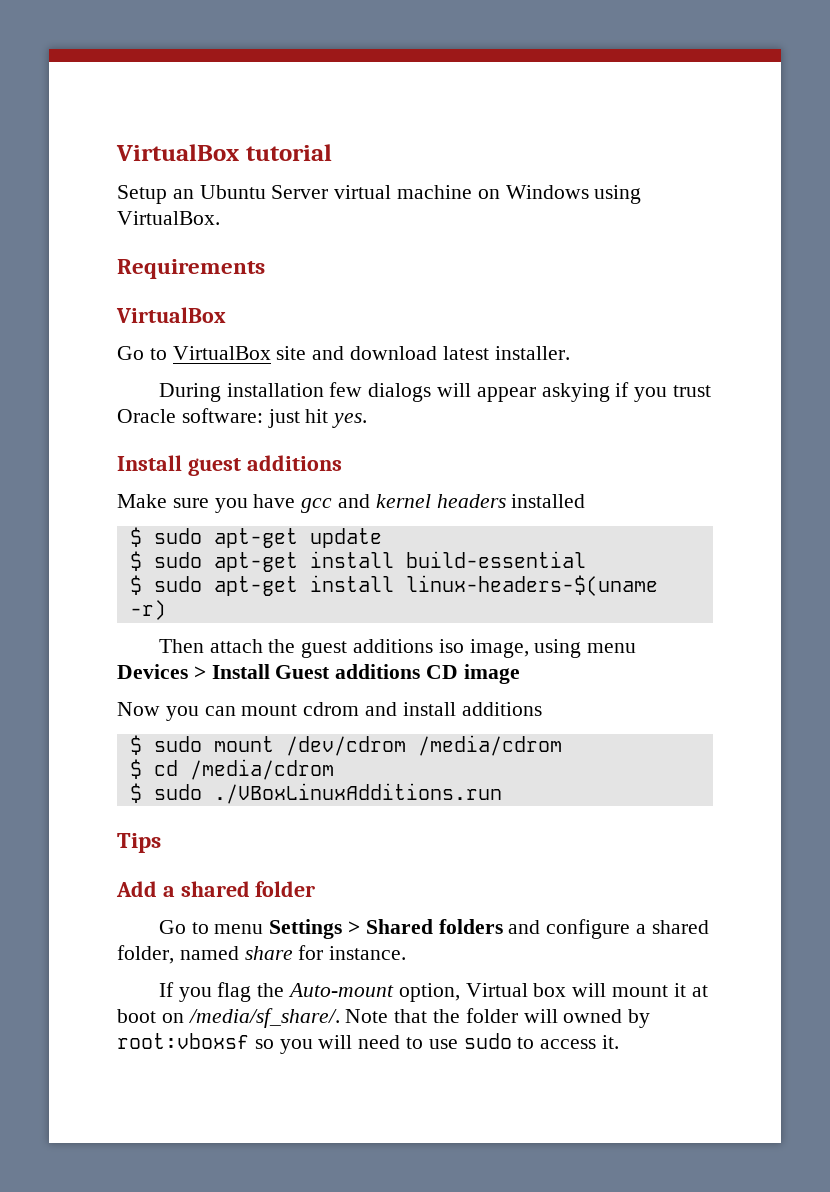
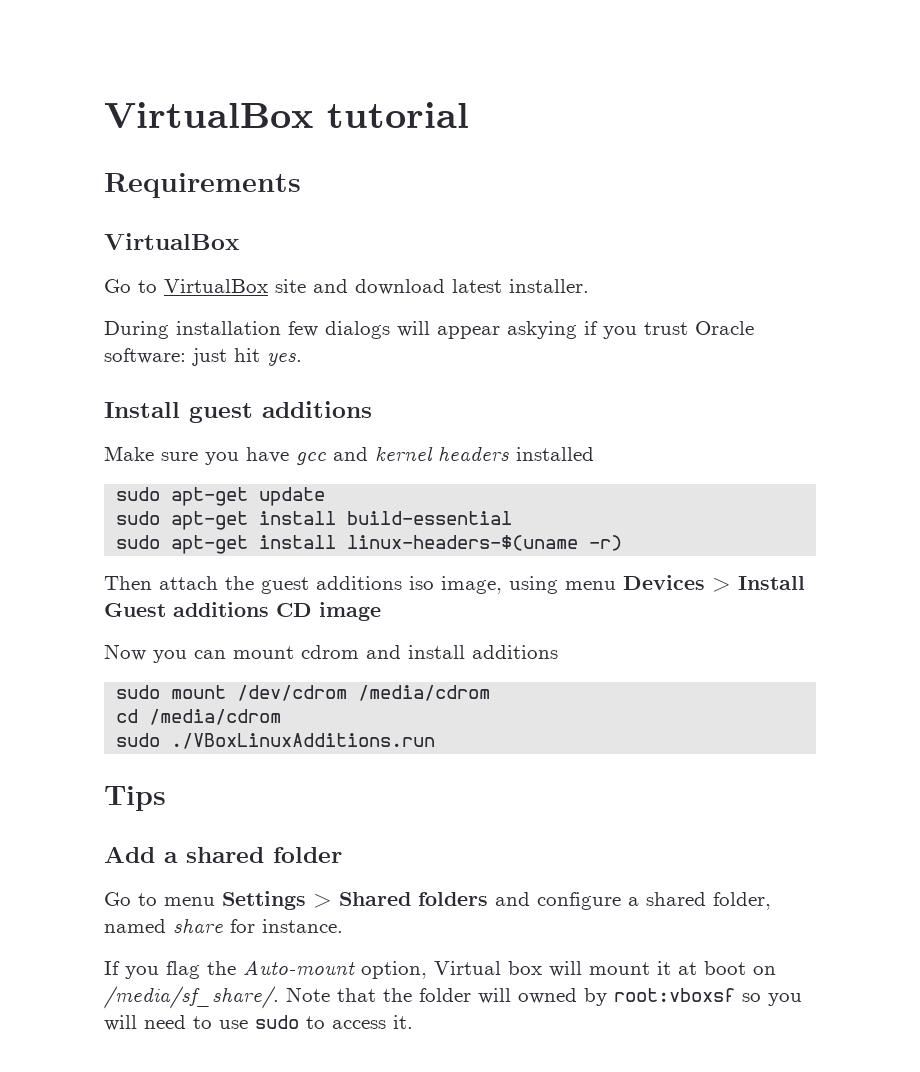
[117,185,642,204] [117,211,220,225] // Setup an Ubuntu Server virtual machine on Windows using VirtualBox. -> (469, 115) none
[129,527,142,547] $ -> (594, 454) none
[129,551,142,571] $ -> (326, 496) none
[129,575,142,595] $ -> (513, 518) none
[129,735,142,755] $ -> (558, 652) none
[129,759,142,779] $ -> (491, 693) none
[129,783,142,803] $ -> (282, 717) none

